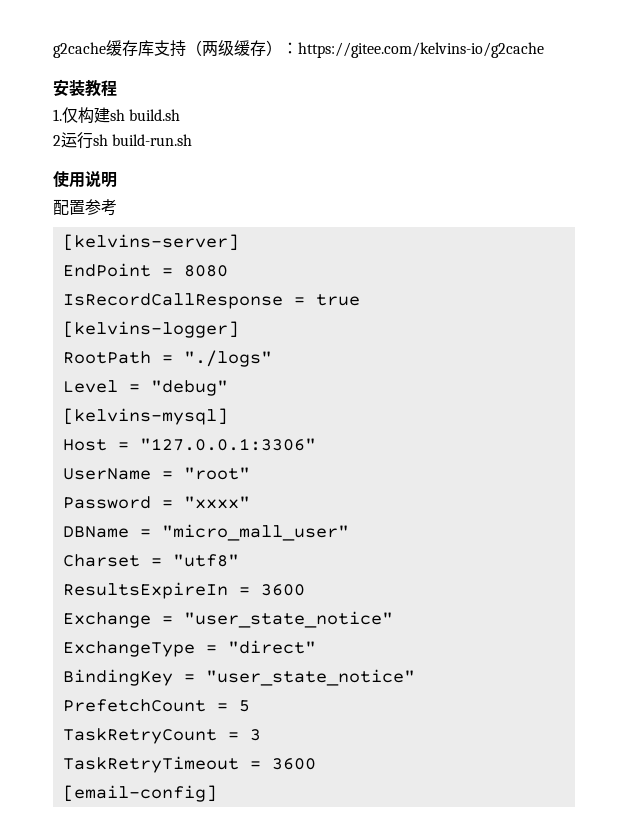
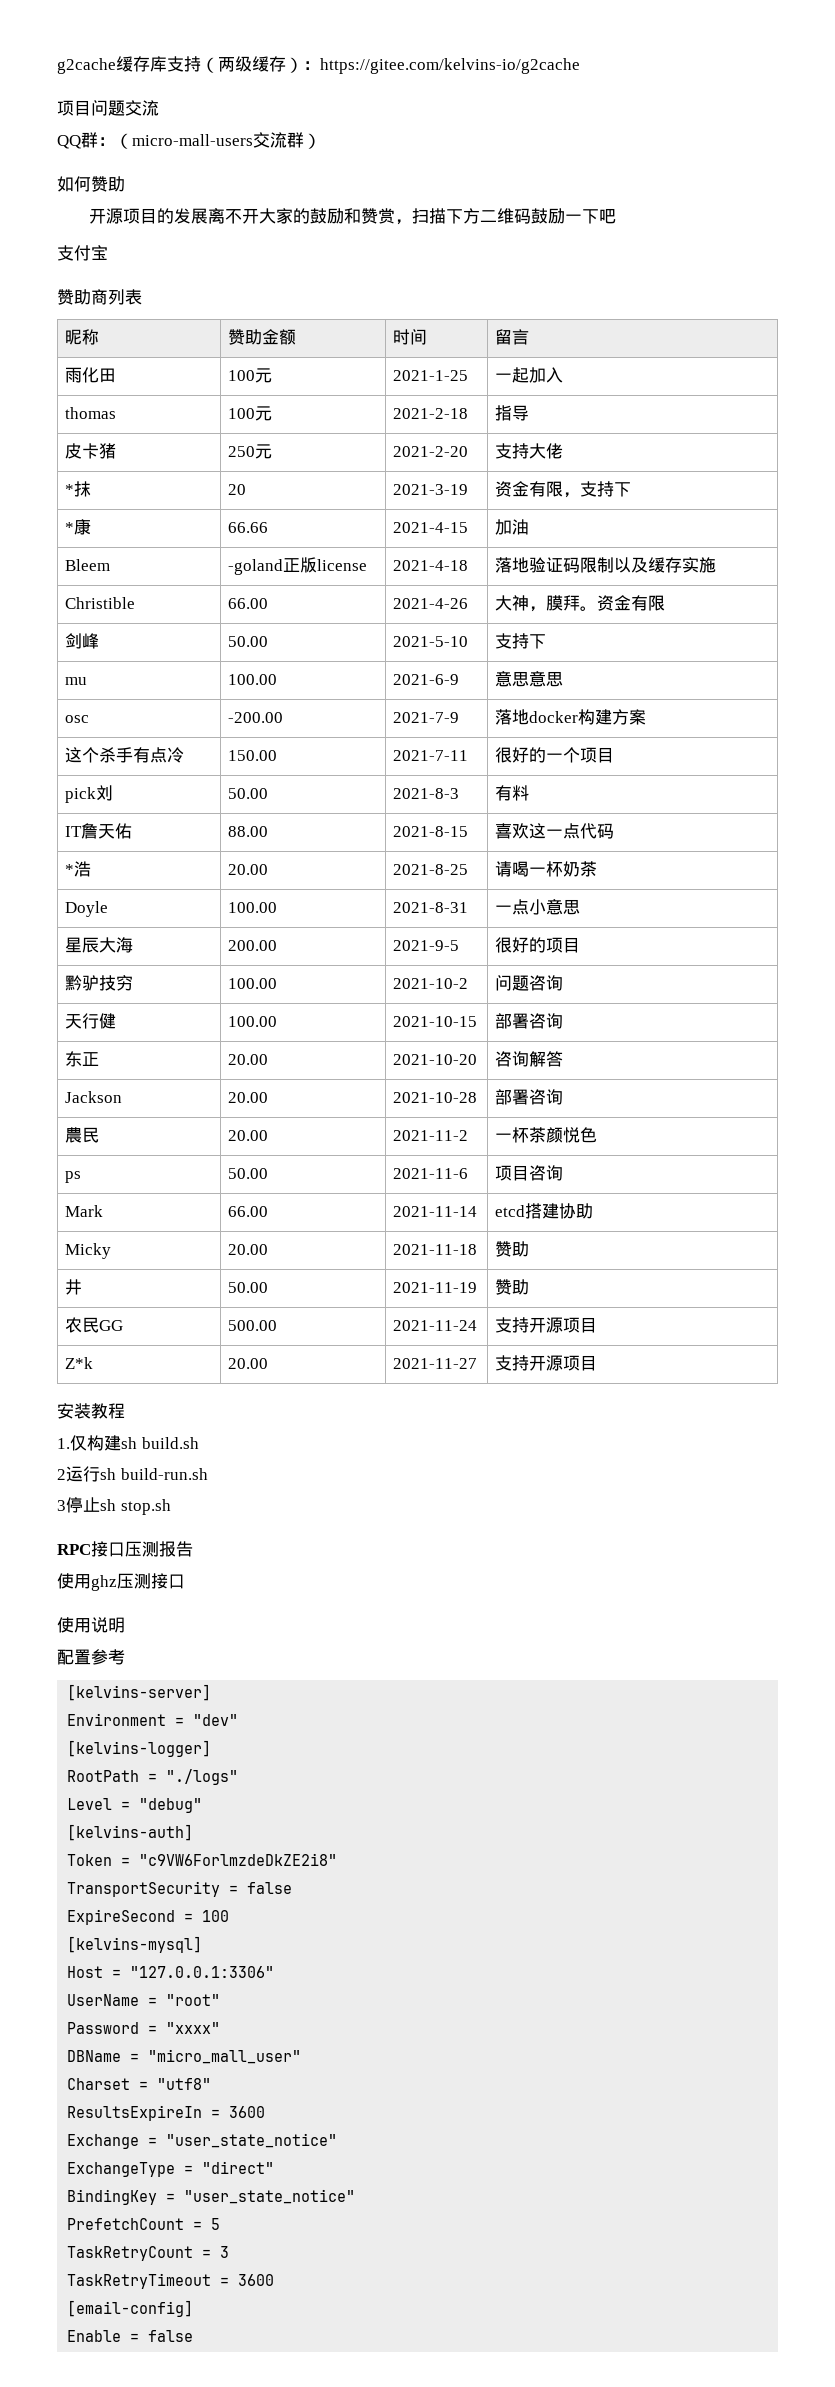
(544, 50) none -> [57,100,159,116] [57,132,321,149] [57,176,125,192] [88,208,616,225] [57,245,108,261] [57,289,142,305] [65,329,100,345] [228,329,297,345] [393,329,428,345] [495,329,530,345] [65,367,117,383] [228,368,273,383] [393,370,469,381] [495,367,564,383] [65,407,117,419] [228,406,273,421] [393,408,469,419] [495,405,530,421] [65,443,117,459] [228,444,273,459] [393,446,469,457] [495,443,564,459] [65,481,92,497] [228,484,247,495] [393,484,469,495] [495,481,632,498] [65,519,92,535] [228,522,269,533] [393,522,469,533] [495,519,530,535] [65,559,111,571] [228,557,368,575] [393,560,469,571] [495,557,717,573] [65,597,136,609] [228,598,269,609] [393,598,469,609] [495,595,666,612] [65,633,100,649] [228,636,269,647] [393,636,469,647] [495,633,547,649] [65,677,88,685] [228,674,278,685] [393,674,460,685] [495,671,564,687] [65,715,90,723] [228,712,284,723] [393,712,460,723] [495,709,647,725] [65,747,185,763] [228,750,278,761] [393,750,469,761] [495,747,615,763] [65,785,114,803] [228,788,269,799] [393,788,460,799] [495,785,530,801] [65,823,133,839] [228,826,269,837] [393,826,469,837] [495,823,615,839] [65,861,92,877] [228,864,269,875] [393,864,469,875] [495,861,598,877] [65,901,109,917] [228,902,278,913] [393,902,469,913] [495,899,581,915] [65,937,134,953] [228,940,278,951] [393,940,460,951] [495,937,581,953] [65,975,134,991] [228,978,278,989] [393,978,469,989] [495,975,564,991] [65,1013,117,1029] [228,1016,278,1027] [393,1016,478,1027] [495,1013,564,1029] [65,1051,100,1067] [228,1054,269,1065] [393,1054,478,1065] [495,1051,564,1067] [65,1091,123,1103] [228,1092,269,1103] [393,1092,478,1103] [495,1089,564,1105] [65,1127,100,1143] [228,1130,269,1141] [393,1130,469,1141] [495,1127,598,1143] [65,1171,82,1183] [228,1168,269,1179] [393,1168,469,1179] [495,1165,564,1181] [65,1205,104,1217] [228,1206,269,1217] [393,1206,478,1217] [495,1203,594,1219] [65,1243,112,1259] [228,1244,269,1255] [393,1244,478,1255] [495,1241,530,1257] [65,1279,83,1295] [228,1282,269,1293] [393,1282,478,1293] [495,1279,530,1295] [65,1317,124,1333] [228,1320,278,1331] [393,1320,478,1331] [495,1317,598,1333] [65,1357,94,1369] [228,1358,269,1369] [393,1358,478,1369] [495,1355,598,1371] // 项目问题交流 // QQ群：（micro-mall-users交流群） // 如何赞助 // 开源项目的发展离不开大家的鼓励和赞赏，扫描下方二维码鼓励一下吧 // 支付宝 // 赞助商列表 // 昵称 | 赞助金额 | 时间 | 留言 // 雨化田 | 100元 | 2021-1-25 | 一起加入 // thomas | 100元 | 2021-2-18 | 指导 // 皮卡猪 | 250元 | 2021-2-20 | 支持大佬 // *抹 | 20 | 2021-3-19 | 资金有限，支持下 // *康 | 66.66 | 2021-4-15 | 加油 // Bleem | -goland正版license | 2021-4-18 | 落地验证码限制以及缓存实施 // Christible | 66.00 | 2021-4-26 | 大神，膜拜。资金有限 // 剑峰 | 50.00 | 2021-5-10 | 支持下 // mu | 100.00 | 2021-6-9 | 意思意思 // osc | -200.00 | 2021-7-9 | 落地docker构建方案 // 这个杀手有点冷 | 150.00 | 2021-7-11 | 很好的一个项目 // pick刘 | 50.00 | 2021-8-3 | 有料 // IT詹天佑 | 88.00 | 2021-8-15 | 喜欢这一点代码 // *浩 | 20.00 | 2021-8-25 | 请喝一杯奶茶 // Doyle | 100.00 | 2021-8-31 | 一点小意思 // 星辰大海 | 200.00 | 2021-9-5 | 很好的项目 // 黔驴技穷 | 100.00 | 2021-10-2 | 问题咨询 // 天行健 | 100.00 | 2021-10-15 | 部署咨询 // 东正 | 20.00 | 2021-10-20 | 咨询解答 // Jackson | 20.00 | 2021-10-28 | 部署咨询 // 農民 | 20.00 | 2021-11-2 | 一杯茶颜悦色 // ps | 50.00 | 2021-11-6 | 项目咨询 // Mark | 66.00 | 2021-11-14 | etcd搭建协助 // Micky | 20.00 | 2021-11-18 | 赞助 // 井 | 50.00 | 2021-11-19 | 赞助 // 农民GG | 500.00 | 2021-11-24 | 支持开源项目 // Z*k | 20.00 | 2021-11-27 | 支持开源项目
(193, 140) none -> [57,1497,171,1515] [57,1541,193,1557] [57,1573,185,1591] // 3停止sh stop.sh // RPC接口压测报告 // 使用ghz压测接口
[62,263,228,277] [62,293,360,309] EndPoint = 8080 // IsRecordCallResponse = true -> [67,1713,239,1726] Environment = "dev"
(228, 388) none -> [67,1824,194,1841] [67,1853,338,1866] [67,1881,293,1897] [67,1909,230,1925] // [kelvins-auth] // Token = "c9VW6ForlmzdeDkZE2i8" // TransportSecurity = false // ExpireSecond = 100
(217, 793) none -> [67,2330,194,2342] // Enable = false

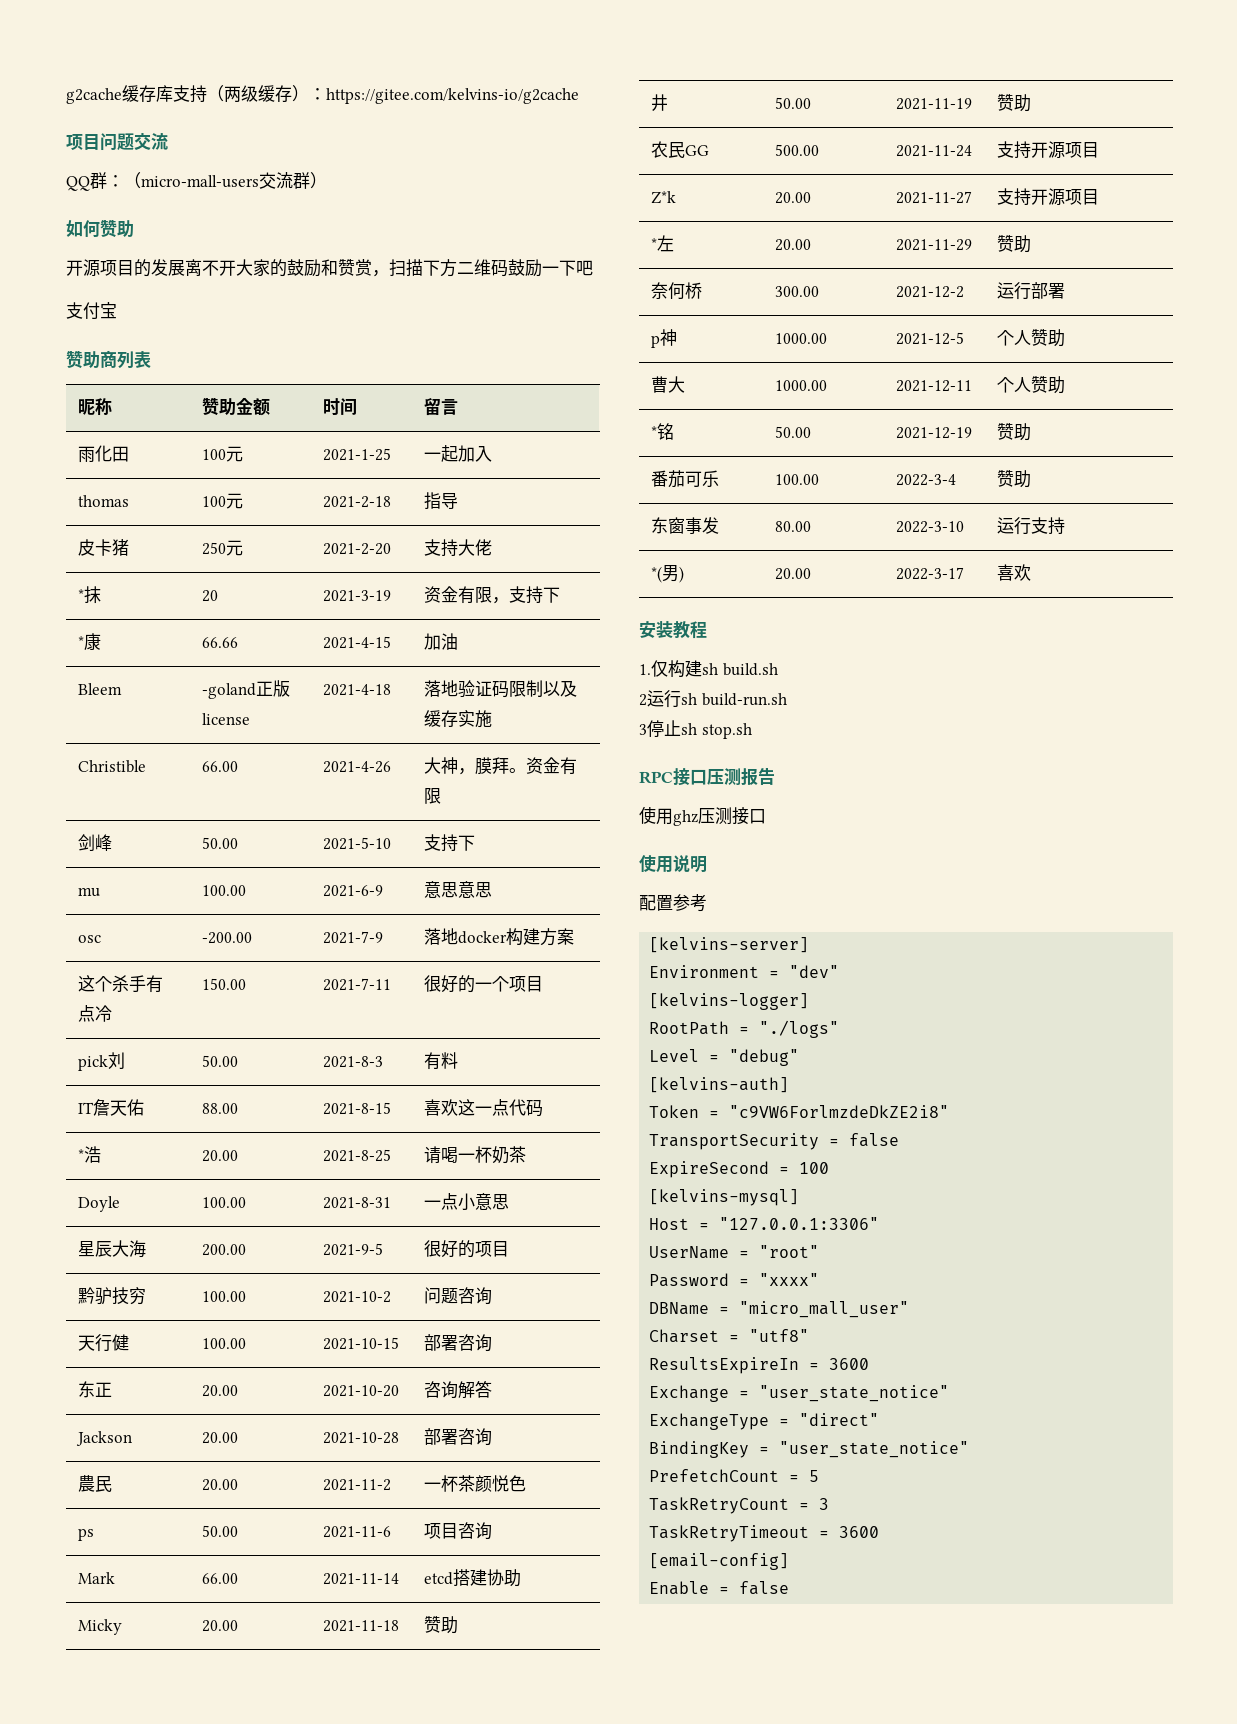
(598, 1363) none -> [651,235,675,252] [775,239,812,251] [896,239,973,251] [997,235,1032,253] [651,282,703,299] [775,286,820,297] [896,286,965,298] [997,282,1066,300] [651,329,678,348] [775,333,828,344] [896,332,965,345] [997,329,1066,347] [651,376,686,393] [775,380,828,391] [896,380,973,392] [997,376,1066,394] [651,423,675,440] [775,426,812,438] [896,427,973,439] [997,423,1032,441] [651,470,720,488] [775,474,820,485] [896,474,957,486] [997,470,1032,488] [651,517,720,534] [775,521,812,532] [896,521,965,533] [997,517,1066,535] [651,565,685,583] [775,568,812,580] [896,567,965,580] [997,564,1032,581] // *左 | 20.00 | 2021-11-29 | 赞助 // 奈何桥 | 300.00 | 2021-12-2 | 运行部署 // p神 | 1000.00 | 2021-12-5 | 个人赞助 // 曹大 | 1000.00 | 2021-12-11 | 个人赞助 // *铭 | 50.00 | 2021-12-19 | 赞助 // 番茄可乐 | 100.00 | 2022-3-4 | 赞助 // 东窗事发 | 80.00 | 2022-3-10 | 运行支持 // *(男) | 20.00 | 2022-3-17 | 喜欢

